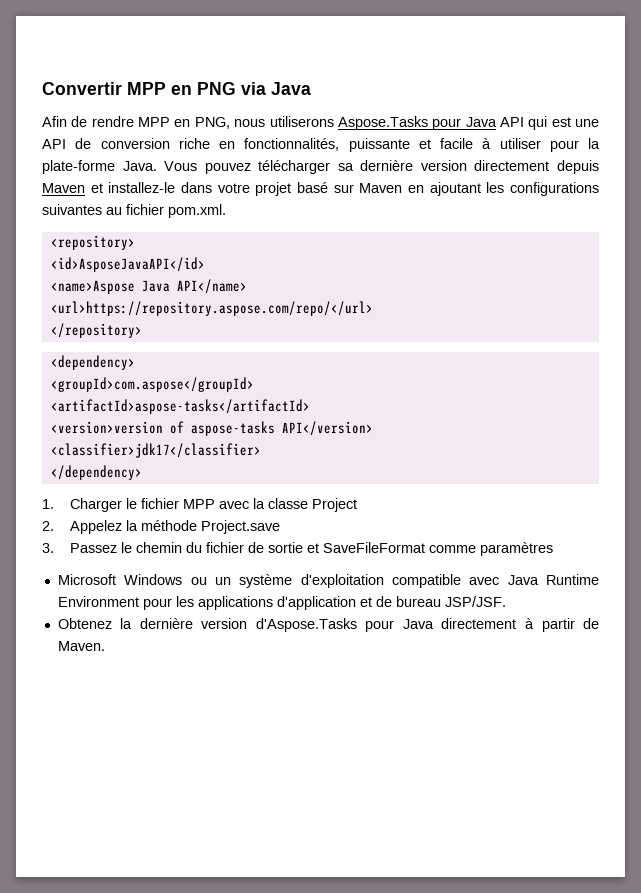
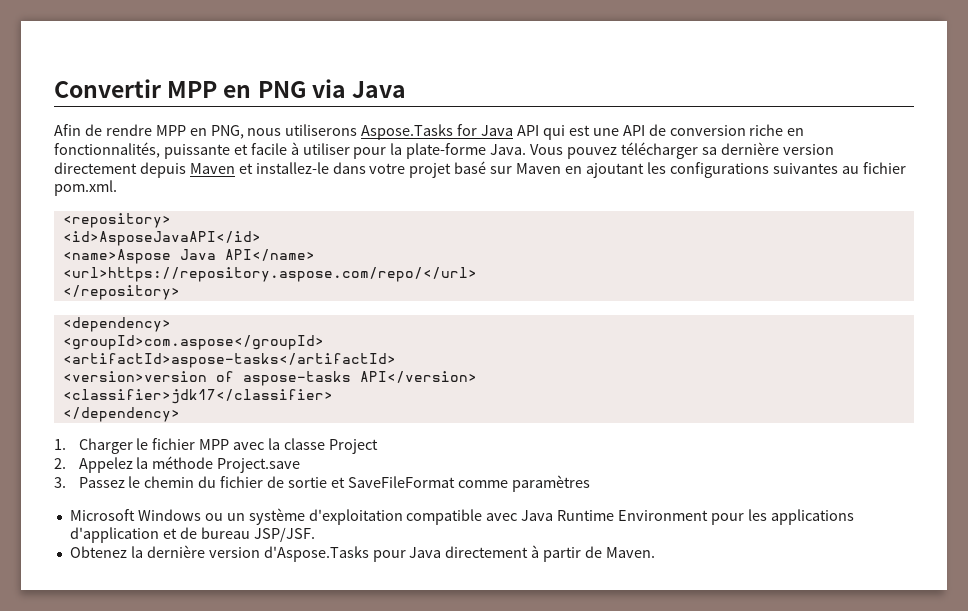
[432,118,462,130] pour -> [457,124,478,136] for

